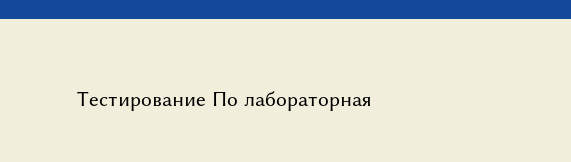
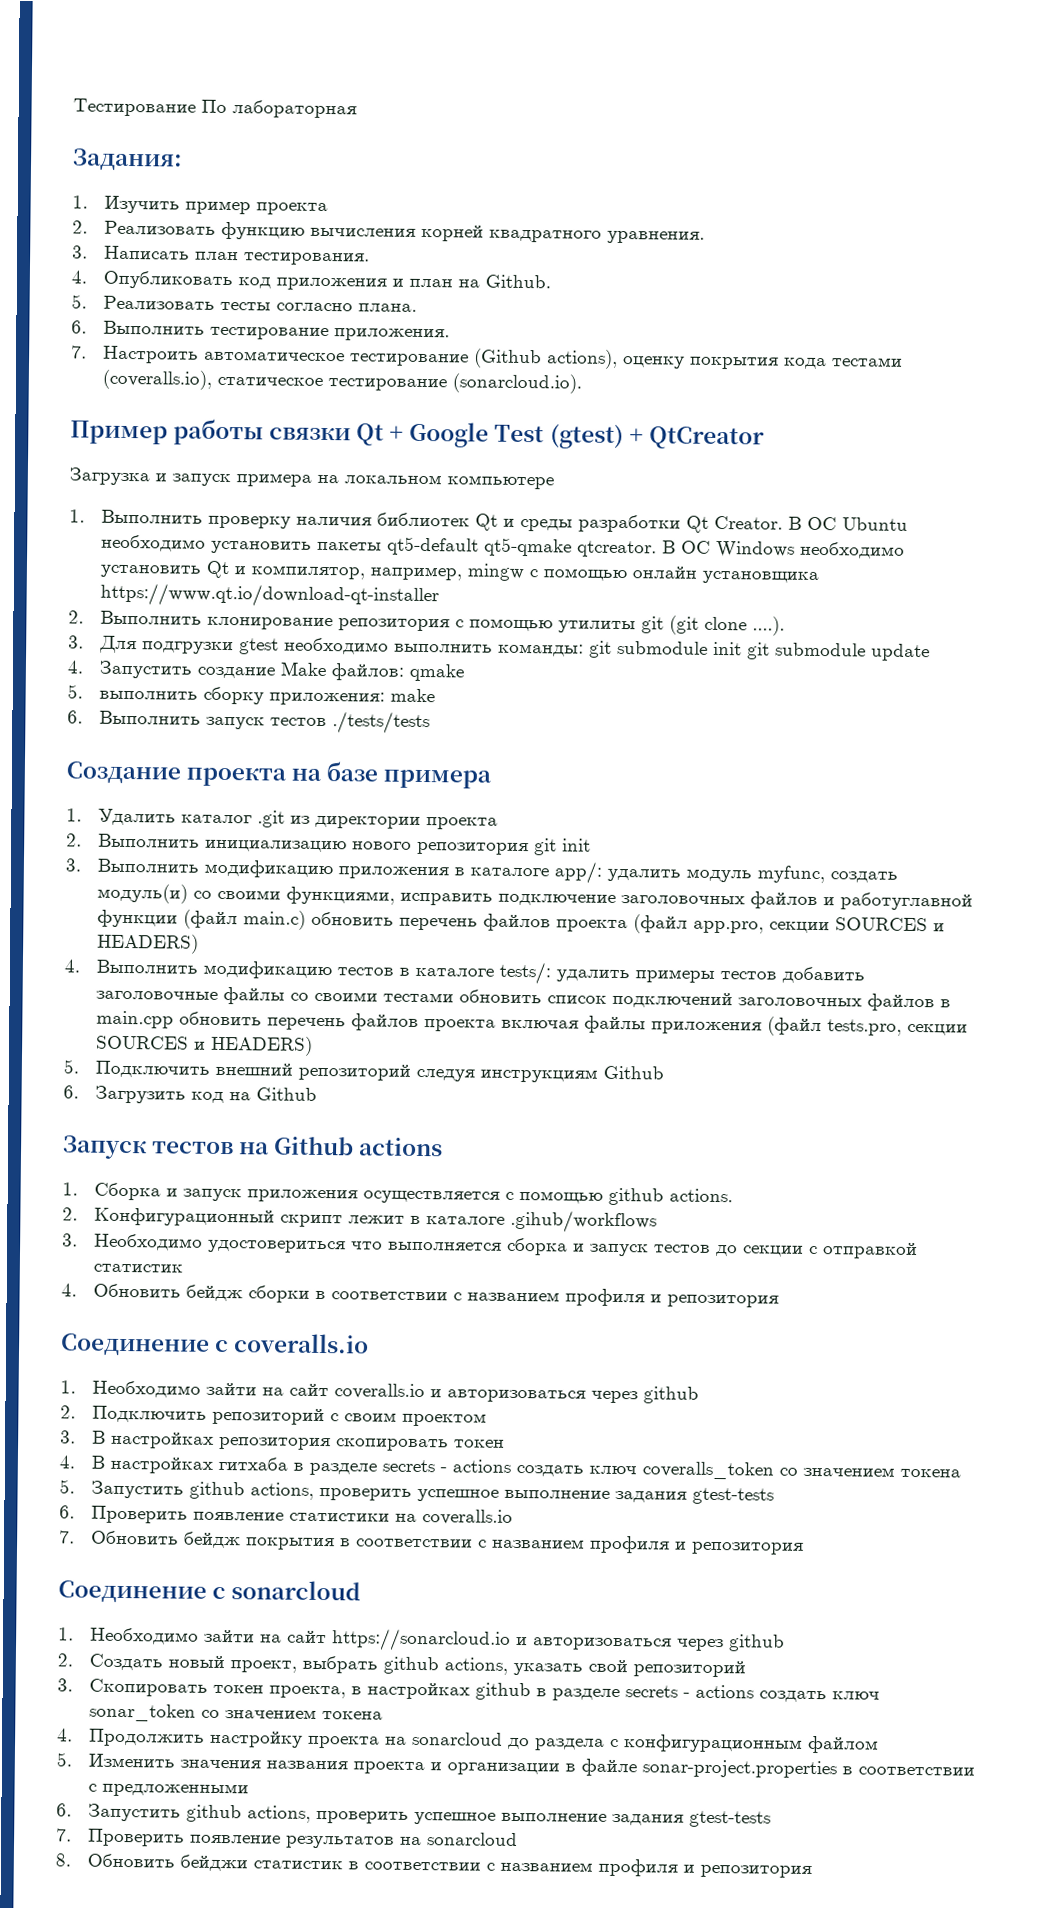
(372, 101) none -> [72,148,183,172] [72,195,329,216] [72,220,706,244] [72,245,371,266] [71,270,552,291] [71,294,418,312] [71,320,451,342] [71,345,904,370] [102,369,583,394] [70,418,765,450] [69,467,554,490] [69,509,909,533] [101,534,906,559] [100,560,820,585] [100,582,440,609] [68,610,786,636] [68,635,931,662] [67,660,465,682] [67,684,436,706] [67,710,431,735] [66,761,493,789] [66,808,499,830] [66,833,592,856] [65,858,899,884] [97,883,974,911] [97,909,946,934] [97,933,200,954] [64,959,866,985] [96,987,952,1012] [96,1010,969,1037] [96,1035,314,1056] [63,1059,665,1083] [63,1085,318,1104] [62,1135,444,1160] [62,1182,734,1206] [62,1207,658,1234] [62,1233,919,1260] [93,1263,184,1273] [61,1283,780,1308] [60,1333,370,1357] [60,1380,700,1404] [60,1405,488,1427] [60,1430,506,1452] [59,1455,962,1480] [59,1479,775,1505] [59,1505,514,1525] [59,1530,805,1555] [58,1580,362,1604] [58,1627,786,1652] [57,1653,747,1678] [57,1678,881,1703] [89,1703,384,1722] [57,1728,880,1754] [56,1752,976,1779] [88,1782,250,1798] [56,1803,772,1828] [56,1828,519,1849] [55,1853,813,1879] // Задания: // 1. Изучить пример проекта // 2. Реализовать функцию вычисления корней квадратного уравнения. // 3. Написать план тестирования. // 4. Опубликовать код приложения и план на Github. // 5. Реализовать тесты согласно плана. // 6. Выполнить тестирование приложения. // 7. Настроить автоматическое тестирование (Github actions), оценку покрытия кода тестами (coveralls.io), статическое тестирование (sonarcloud.io). // Пример работы связки Qt + Google Test (gtest) + QtCreator // Загрузка и запуск примера на локальном компьютере // 1. Выполнить проверку наличия библиотек Qt и среды разработки Qt Creator. В ОС Ubuntu необходимо установить пакеты qt5-default qt5-qmake qtcreator. В ОС Windows необходимо установить Qt и компилятор, например, mingw с помощью онлайн установщика https://www.qt.io/download-qt-installer // 2. Выполнить клонирование репозитория с помощью утилиты git (git clone ....). // 3. Для подгрузки gtest необходимо выполнить команды: git submodule init git submodule update // 4. Запустить создание Make файлов: qmake // 5. выполнить сборку приложения: make // 6. Выполнить запуск тестов ./tests/tests // Создание проекта на базе примера // 1. Удалить каталог .git из директории проекта // 2. Выполнить инициализацию нового репозитория git init // 3. Выполнить модификацию приложения в каталоге app/: удалить модуль myfunc, создать модуль(и) со своими функциями, исправить подключение заголовочных файлов и работуглавной функции (файл main.c) обновить перечень файлов проекта (файл app.pro, секции SOURCES и HEADERS) // 4. Выполнить модификацию тестов в каталоге tests/: удалить примеры тестов добавить заголовочные файлы со своими тестами обновить список подключений заголовочных файлов в main.cpp обновить перечень файлов проекта включая файлы приложения (файл tests.pro, секции SOURCES и HEADERS) // 5. Подключить внешний репозиторий следуя инструкциям Github // 6. Загрузить код на Github // Запуск тестов на Github actions // 1. Сборка и запуск приложения осуществляется с помощью github actions. // 2. Конфигурационный скрипт лежит в каталоге .gihub/workflows // 3. Необходимо удостовериться что выполняется сборка и запуск тестов до секции с отправкой статистик // 4. Обновить бейдж сборки в соответствии с названием профиля и репозитория // Соединение с coveralls.io // 1. Необходимо зайти на сайт coveralls.io и авторизоваться через github // 2. Подключить репозиторий с своим проектом // 3. В настройках репозитория скопировать токен // 4. В настройках гитхаба в разделе secrets - actions создать ключ coveralls_token со значением токена // 5. Запустить github actions, проверить успешное выполнение задания gtest-tests // 6. Проверить появление статистики на coveralls.io // 7. Обновить бейдж покрытия в соответствии с названием профиля и репозитория // Соединение с sonarcloud // 1. Необходимо зайти на сайт https://sonarcloud.io и авторизоваться через github // 2. Создать новый проект, выбрать github actions, указать свой репозиторий // 3. Скопировать токен проекта, в настройках github в разделе secrets - actions создать ключ sonar_token со значением токена // 4. Продолжить настройку проекта на sonarcloud до раздела с конфигурационным файлом // 5. Изменить значения названия проекта и организации в файле sonar-project.properties в соответствии с предложенными // 6. Запустить github actions, проверить успешное выполнение задания gtest-tests // 7. Проверить появление результатов на sonarcloud // 8. Обновить бейджи статистик в соответствии с названием профиля и репозитория

